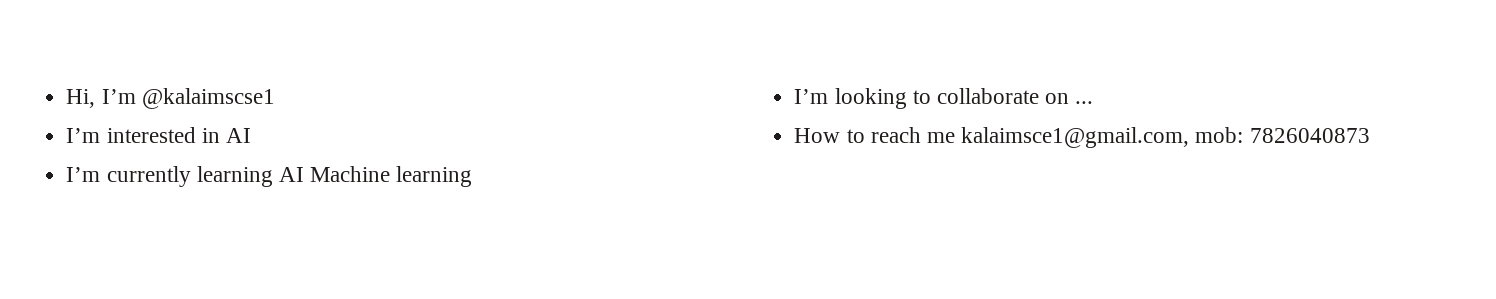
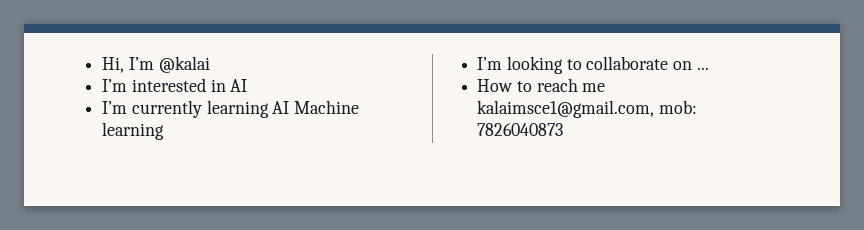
[141,88,275,109] @kalaimscse1 -> [158,56,210,73] @kalai

